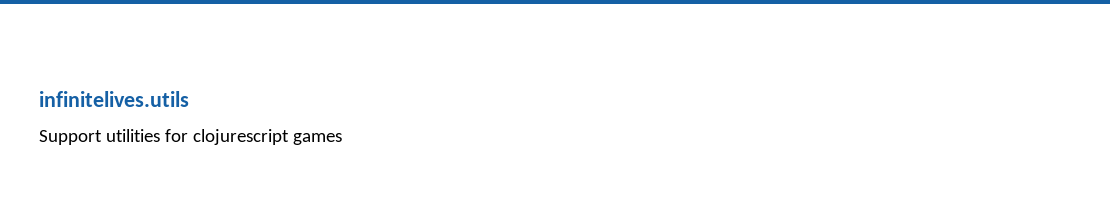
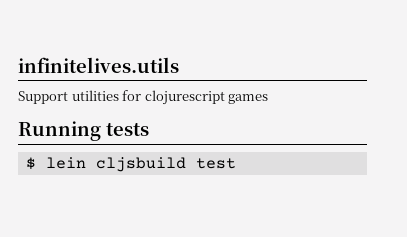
(342, 139) none -> [18,121,149,141] [25,157,236,172] // Running tests // $ lein cljsbuild test

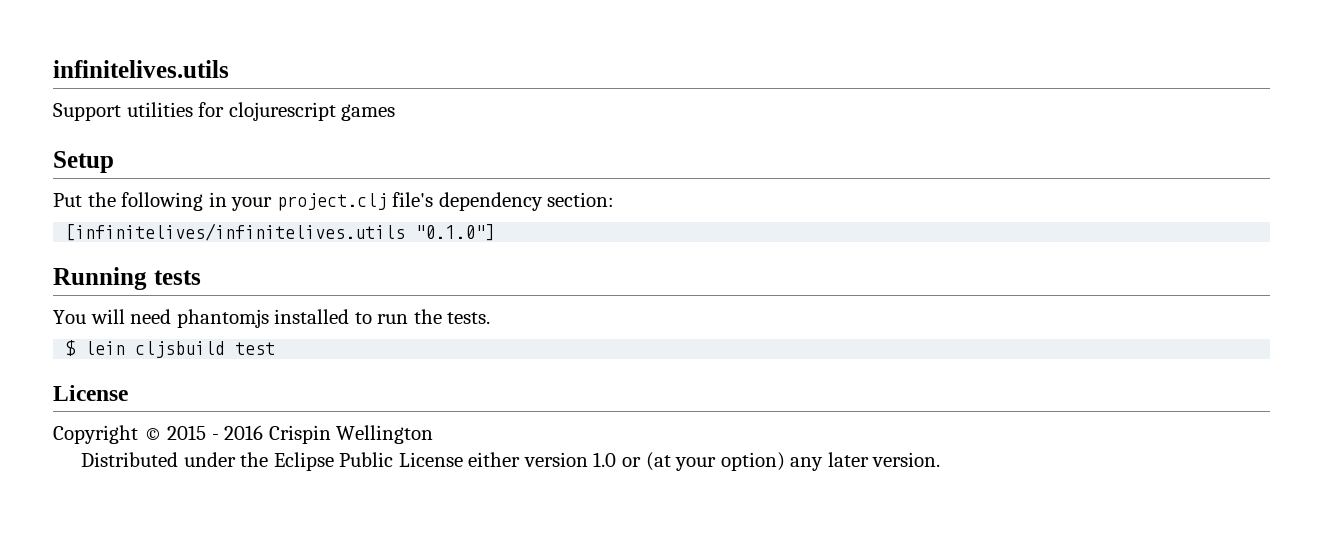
[18,121,149,141] [25,157,236,172] Running tests // $ lein cljsbuild test -> [53,151,114,173] [53,192,615,211] [65,223,496,241] [53,267,201,290] [53,309,491,328] [65,340,276,358] [53,385,128,401] [53,425,434,444] [81,452,941,471] Setup // Put the following in your project.clj file's dependency section: // [infinitelives/infinitelives.utils "0.1.0"] // Running tests // You will need phantomjs installed to run the tests. // $ lein cljsbuild test // License // Copyright © 2015 - 2016 Crispin Wellington // Distributed under the Eclipse Public License either version 1.0 or (at your option) any later version.

